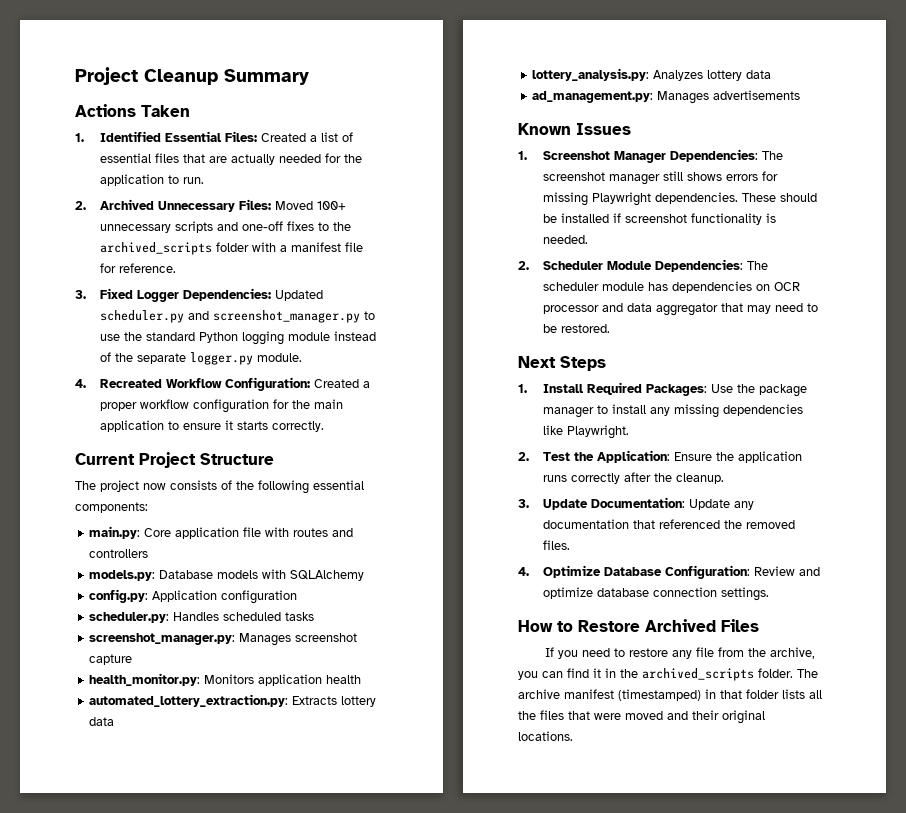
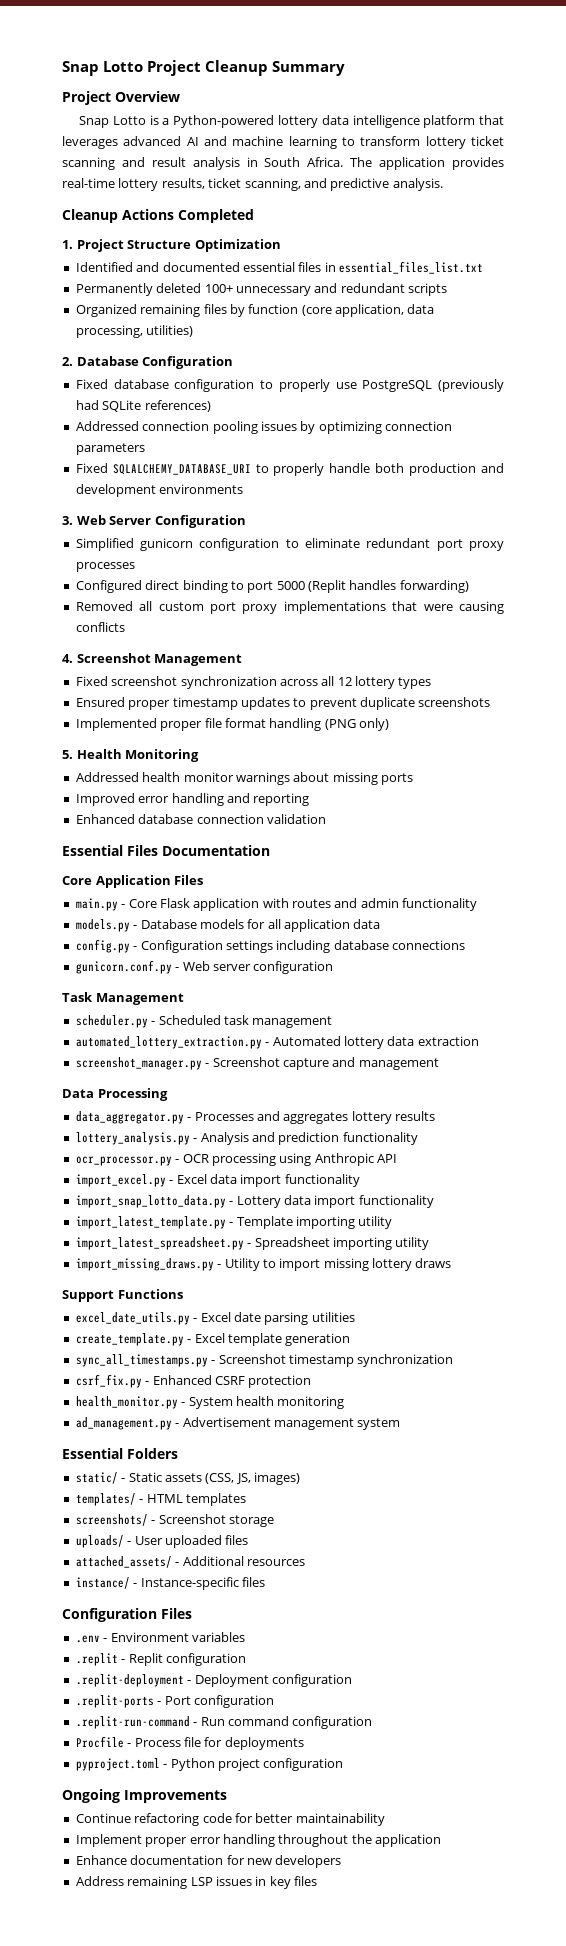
(75, 76) none -> [62,61,143,76] Snap Lotto
[75,104,190,117] [75,131,354,142] [100,153,363,165] [100,174,205,186] [75,199,347,212] [100,221,352,233] [100,242,364,255] [100,263,177,273] [75,288,324,302] [100,310,376,323] [100,331,377,345] [100,352,303,365] [75,377,371,391] [100,399,344,413] [100,420,325,432] [75,452,274,468] [75,480,364,494] [75,502,148,513] [89,526,354,539] [89,549,149,558] [89,569,365,581] [89,589,298,604] [89,612,315,623] [89,633,358,646] [89,654,133,665] [89,673,362,686] [89,694,377,707] [89,717,115,726] [532,68,772,81] [532,90,801,104] [518,123,631,135] [518,149,784,163] [543,171,779,185] [543,192,818,206] [543,213,777,225] [543,235,589,244] [518,259,769,272] [543,281,801,293] [543,303,819,316] [543,324,611,333] [518,356,606,371] [518,382,808,397] [543,404,804,418] [543,425,630,439] [518,450,803,463] [543,472,725,484] [518,497,755,510] [543,519,796,529] [543,540,571,550] [518,565,821,579] [543,587,770,601] [518,619,759,632] [545,647,816,659] [518,668,818,681] [518,689,822,701] [518,710,765,724] [518,731,573,741] Actions Taken // 1. Identified Essential Files: Created a list of essential files that are actually needed for the application to run. // 2. Archived Unnecessary Files: Moved 100+ unnecessary scripts and one-off fixes to the archived_scripts folder with a manifest file for reference. // 3. Fixed Logger Dependencies: Updated scheduler.py and screenshot_manager.py to use the standard Python logging module instead of the separate logger.py module. // 4. Recreated Workflow Configuration: Created a proper workflow configuration for the main application to ensure it starts correctly. // Current Project Structure // The project now consists of the following essential components: // main.py: Core application file with routes and controllers // models.py: Database models with SQLAlchemy // config.py: Application configuration // scheduler.py: Handles scheduled tasks // screenshot_manager.py: Manages screenshot capture // health_monitor.py: Monitors application health // automated_lottery_extraction.py: Extracts lottery data // lottery_analysis.py: Analyzes lottery data // ad_management.py: Manages advertisements // Known Issues // 1. Screenshot Manager Dependencies: The screenshot manager still shows errors for missing Playwright dependencies. These should be installed if screenshot functionality is needed. // 2. Scheduler Module Dependencies: The scheduler module has dependencies on OCR processor and data aggregator that may need to be restored. // Next Steps // 1. Install Required Packages: Use the package manager to install any missing dependencies like Playwright. // 2. Test the Application: Ensure the application runs correctly after the cleanup. // 3. Update Documentation: Update any documentation that referenced the removed files. // 4. Optimize Database Configuration: Review and optimize database connection settings. // How to Restore Archived Files // If you need to restore any file from the archive, you can find it in the archived_scripts folder. The archive manifest (timestamped) in that folder lists all the files that were moved and their original locations. -> [62,91,180,105] [79,115,504,128] [62,136,504,149] [62,157,505,170] [62,178,443,191] [62,209,254,223] [62,239,281,252] [75,261,483,274] [75,283,447,296] [75,304,435,317] [75,325,194,338] [62,356,234,369] [75,379,504,392] [75,400,211,412] [75,421,452,434] [75,443,145,455] [75,463,505,476] [75,484,244,497] [62,515,246,528] [75,538,504,551] [75,562,135,572] [75,580,469,593] [75,601,504,614] [75,622,125,632] [62,653,243,666] [75,676,432,689] [75,697,491,710] [75,718,389,731] [62,749,200,762] [75,772,413,785] [75,793,310,806] [75,814,326,824] [62,845,270,856] [62,875,204,888] [75,898,478,911] [75,919,381,932] [75,939,465,953] [75,960,334,974] [62,992,184,1005] [75,1015,333,1028] [75,1036,479,1049] [75,1057,439,1070] [62,1088,168,1101] [75,1111,435,1124] [75,1132,418,1145] [75,1153,397,1166] [75,1174,360,1187] [75,1195,434,1208] [75,1216,393,1229] [75,1237,430,1250] [75,1258,452,1271] [62,1289,183,1302] [75,1312,355,1325] [75,1333,351,1346] [75,1354,454,1367] [75,1374,312,1388] [75,1396,345,1409] [75,1417,401,1430] [62,1448,178,1459] [75,1472,300,1485] [75,1493,246,1506] [75,1514,274,1527] [75,1535,249,1548] [75,1556,305,1568] [75,1577,265,1590] [62,1608,192,1622] [75,1632,245,1643] [75,1653,246,1666] [75,1674,352,1687] [75,1695,274,1708] [75,1716,373,1729] [75,1736,304,1750] [75,1758,344,1771] [62,1789,227,1803] [75,1813,385,1826] [75,1834,441,1847] [75,1855,342,1868] [75,1876,317,1889] Project Overview // Snap Lotto is a Python-powered lottery data intelligence platform that leverages advanced AI and machine learning to transform lottery ticket scanning and result analysis in South Africa. The application provides real-time lottery results, ticket scanning, and predictive analysis. // Cleanup Actions Completed // 1. Project Structure Optimization // Identified and documented essential files in essential_files_list.txt // Permanently deleted 100+ unnecessary and redundant scripts // Organized remaining files by function (core application, data processing, utilities) // 2. Database Configuration // Fixed database configuration to properly use PostgreSQL (previously had SQLite references) // Addressed connection pooling issues by optimizing connection parameters // Fixed SQLALCHEMY_DATABASE_URI to properly handle both production and development environments // 3. Web Server Configuration // Simplified gunicorn configuration to eliminate redundant port proxy processes // Configured direct binding to port 5000 (Replit handles forwarding) // Removed all custom port proxy implementations that were causing conflicts // 4. Screenshot Management // Fixed screenshot synchronization across all 12 lottery types // Ensured proper timestamp updates to prevent duplicate screenshots // Implemented proper file format handling (PNG only) // 5. Health Monitoring // Addressed health monitor warnings about missing ports // Improved error handling and reporting // Enhanced database connection validation // Essential Files Documentation // Core Application Files // main.py - Core Flask application with routes and admin functionality // models.py - Database models for all application data // config.py - Configuration settings including database connections // gunicorn.conf.py - Web server configuration // Task Management // scheduler.py - Scheduled task management // automated_lottery_extraction.py - Automated lottery data extraction // screenshot_manager.py - Screenshot capture and management // Data Processing // data_aggregator.py - Processes and aggregates lottery results // lottery_analysis.py - Analysis and prediction functionality // ocr_processor.py - OCR processing using Anthropic API // import_excel.py - Excel data import functionality // import_snap_lotto_data.py - Lottery data import functionality // import_latest_template.py - Template importing utility // import_latest_spreadsheet.py - Spreadsheet importing utility // import_missing_draws.py - Utility to import missing lottery draws // Support Functions // excel_date_utils.py - Excel date parsing utilities // create_template.py - Excel template generation // sync_all_timestamps.py - Screenshot timestamp synchronization // csrf_fix.py - Enhanced CSRF protection // health_monitor.py - System health monitoring // ad_management.py - Advertisement management system // Essential Folders // static/ - Static assets (CSS, JS, images) // templates/ - HTML templates // screenshots/ - Screenshot storage // uploads/ - User uploaded files // attached_assets/ - Additional resources // instance/ - Instance-specific files // Configuration Files // .env - Environment variables // .replit - Replit configuration // .replit-deployment - Deployment configuration // .replit-ports - Port configuration // .replit-run-command - Run command configuration // Procfile - Process file for deployments // pyproject.toml - Python project configuration // Ongoing Improvements // Continue refactoring code for better maintainability // Implement proper error handling throughout the application // Enhance documentation for new developers // Address remaining LSP issues in key files

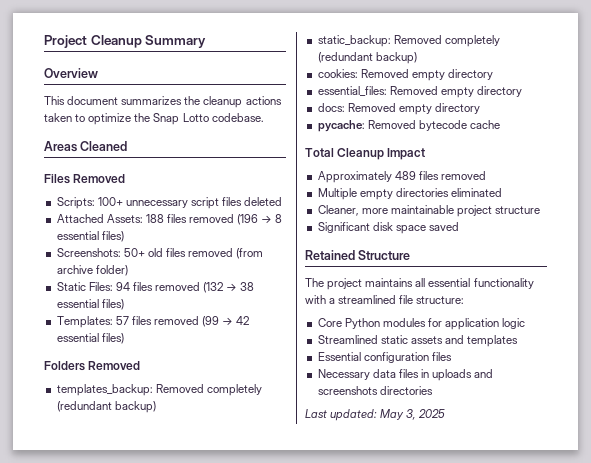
[62,61,143,76] Snap Lotto -> (44, 41) none
[62,91,111,105] Project -> (207, 41) none
[79,115,504,128] [62,136,504,149] [62,157,505,170] [62,178,443,191] [62,209,254,223] [62,239,281,252] [75,261,483,274] [75,283,447,296] [75,304,435,317] [75,325,194,338] [62,356,234,369] [75,379,504,392] [75,400,211,412] [75,421,452,434] [75,443,145,455] [75,463,505,476] [75,484,244,497] [62,515,246,528] [75,538,504,551] [75,562,135,572] [75,580,469,593] [75,601,504,614] [75,622,125,632] [62,653,243,666] [75,676,432,689] [75,697,491,710] [75,718,389,731] [62,749,200,762] [75,772,413,785] [75,793,310,806] [75,814,326,824] [62,845,270,856] [62,875,204,888] [75,898,478,911] [75,919,381,932] [75,939,465,953] [75,960,334,974] [62,992,184,1005] [75,1015,333,1028] [75,1036,479,1049] [75,1057,439,1070] [62,1088,168,1101] [75,1111,435,1124] [75,1132,418,1145] [75,1153,397,1166] [75,1174,360,1187] [75,1195,434,1208] [75,1216,393,1229] [75,1237,430,1250] [75,1258,452,1271] [62,1289,183,1302] [75,1312,355,1325] [75,1333,351,1346] [75,1354,454,1367] [75,1374,312,1388] [75,1396,345,1409] [75,1417,401,1430] [62,1448,178,1459] [75,1472,300,1485] [75,1493,246,1506] [75,1514,274,1527] [75,1535,249,1548] [75,1556,305,1568] [75,1577,265,1590] [62,1608,192,1622] [75,1632,245,1643] [75,1653,246,1666] [75,1674,352,1687] [75,1695,274,1708] [75,1716,373,1729] [75,1736,304,1750] [75,1758,344,1771] [62,1789,227,1803] [75,1813,385,1826] [75,1834,441,1847] [75,1855,342,1868] [75,1876,317,1889] Snap Lotto is a Python-powered lottery data intelligence platform that leverages advanced AI and machine learning to transform lottery ticket scanning and result analysis in South Africa. The application provides real-time lottery results, ticket scanning, and predictive analysis. // Cleanup Actions Completed // 1. Project Structure Optimization // Identified and documented essential files in essential_files_list.txt // Permanently deleted 100+ unnecessary and redundant scripts // Organized remaining files by function (core application, data processing, utilities) // 2. Database Configuration // Fixed database configuration to properly use PostgreSQL (previously had SQLite references) // Addressed connection pooling issues by optimizing connection parameters // Fixed SQLALCHEMY_DATABASE_URI to properly handle both production and development environments // 3. Web Server Configuration // Simplified gunicorn configuration to eliminate redundant port proxy processes // Configured direct binding to port 5000 (Replit handles forwarding) // Removed all custom port proxy implementations that were causing conflicts // 4. Screenshot Management // Fixed screenshot synchronization across all 12 lottery types // Ensured proper timestamp updates to prevent duplicate screenshots // Implemented proper file format handling (PNG only) // 5. Health Monitoring // Addressed health monitor warnings about missing ports // Improved error handling and reporting // Enhanced database connection validation // Essential Files Documentation // Core Application Files // main.py - Core Flask application with routes and admin functionality // models.py - Database models for all application data // config.py - Configuration settings including database connections // gunicorn.conf.py - Web server configuration // Task Management // scheduler.py - Scheduled task management // automated_lottery_extraction.py - Automated lottery data extraction // screenshot_manager.py - Screenshot capture and management // Data Processing // data_aggregator.py - Processes and aggregates lottery results // lottery_analysis.py - Analysis and prediction functionality // ocr_processor.py - OCR processing using Anthropic API // import_excel.py - Excel data import functionality // import_snap_lotto_data.py - Lottery data import functionality // import_latest_template.py - Template importing utility // import_latest_spreadsheet.py - Spreadsheet importing utility // import_missing_draws.py - Utility to import missing lottery draws // Support Functions // excel_date_utils.py - Excel date parsing utilities // create_template.py - Excel template generation // sync_all_timestamps.py - Screenshot timestamp synchronization // csrf_fix.py - Enhanced CSRF protection // health_monitor.py - System health monitoring // ad_management.py - Advertisement management system // Essential Folders // static/ - Static assets (CSS, JS, images) // templates/ - HTML templates // screenshots/ - Screenshot storage // uploads/ - User uploaded files // attached_assets/ - Additional resources // instance/ - Instance-specific files // Configuration Files // .env - Environment variables // .replit - Replit configuration // .replit-deployment - Deployment configuration // .replit-ports - Port configuration // .replit-run-command - Run command configuration // Procfile - Process file for deployments // pyproject.toml - Python project configuration // Ongoing Improvements // Continue refactoring code for better maintainability // Implement proper error handling throughout the application // Enhance documentation for new developers // Address remaining LSP issues in key files -> [44,96,282,108] [44,113,264,125] [44,141,128,152] [44,174,126,184] [56,197,283,209] [56,214,283,225] [56,231,124,242] [56,248,264,259] [56,265,128,276] [56,282,255,293] [56,299,124,310] [56,316,250,328] [56,333,124,344] [44,361,141,371] [56,384,262,396] [56,401,156,413] [317,35,500,47] [317,52,417,64] [317,69,493,81] [317,86,522,98] [317,103,480,115] [317,120,500,132] [305,148,426,160] [317,171,486,183] [317,188,502,200] [317,205,541,217] [317,222,459,234] [305,250,411,260] [305,278,534,290] [305,295,465,304] [317,318,526,330] [317,335,519,347] [317,352,452,363] [317,369,494,381] [317,386,433,395] [305,409,446,421] This document summarizes the cleanup actions taken to optimize the Snap Lotto codebase. // Areas Cleaned // Files Removed // Scripts: 100+ unnecessary script files deleted // Attached Assets: 188 files removed (196 → 8 essential files) // Screenshots: 50+ old files removed (from archive folder) // Static Files: 94 files removed (132 → 38 essential files) // Templates: 57 files removed (99 → 42 essential files) // Folders Removed // templates_backup: Removed completely (redundant backup) // static_backup: Removed completely (redundant backup) // cookies: Removed empty directory // essential_files: Removed empty directory // docs: Removed empty directory // pycache: Removed bytecode cache // Total Cleanup Impact // Approximately 489 files removed // Multiple empty directories eliminated // Cleaner, more maintainable project structure // Significant disk space saved // Retained Structure // The project maintains all essential functionality with a streamlined file structure: // Core Python modules for application logic // Streamlined static assets and templates // Essential configuration files // Necessary data files in uploads and screenshots directories // Last updated: May 3, 2025

